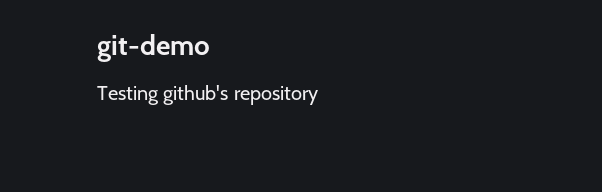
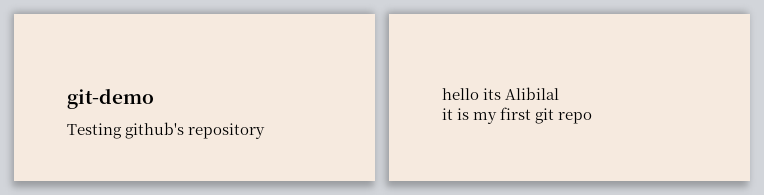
(318, 95) none -> [442,87,560,100] [442,107,593,124] // hello its Alibilal // it is my first git repo

